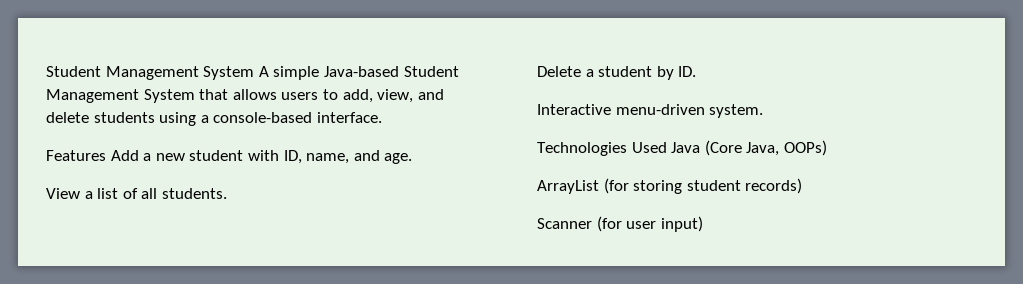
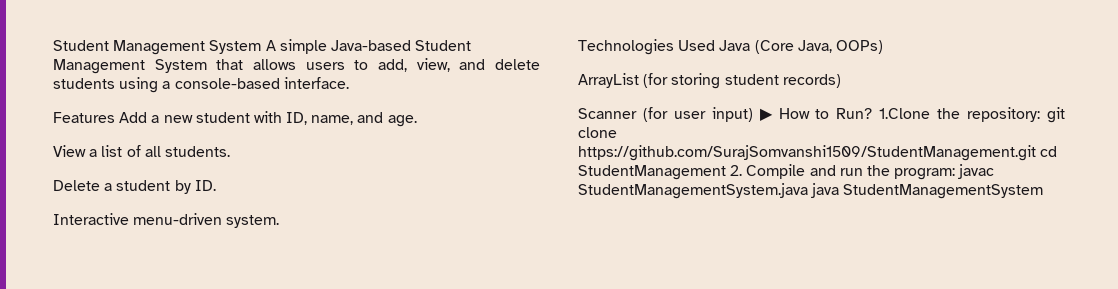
(703, 224) none -> [759,107,1065,123] [578,127,617,138] [578,145,1058,161] [578,164,995,180] [578,183,1044,199] ▶ How to Run? 1.Clone the repository: git clone https://github.com/SurajSomvanshi1509/StudentManagement.git cd StudentManagement 2. Compile and run the program: javac StudentManagementSystem.java java StudentManagementSystem

